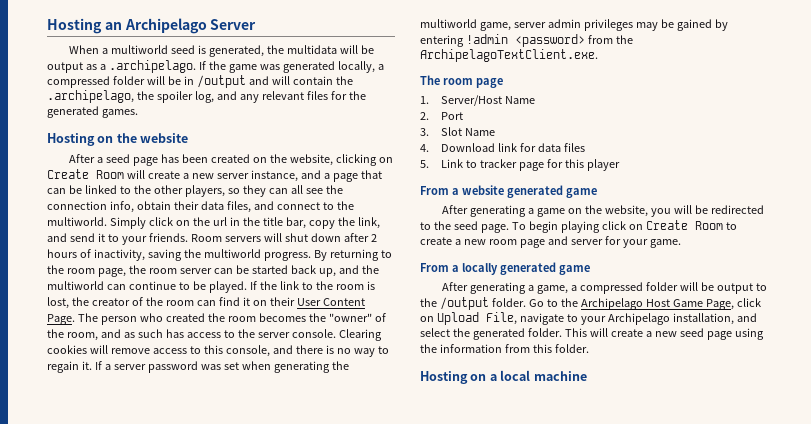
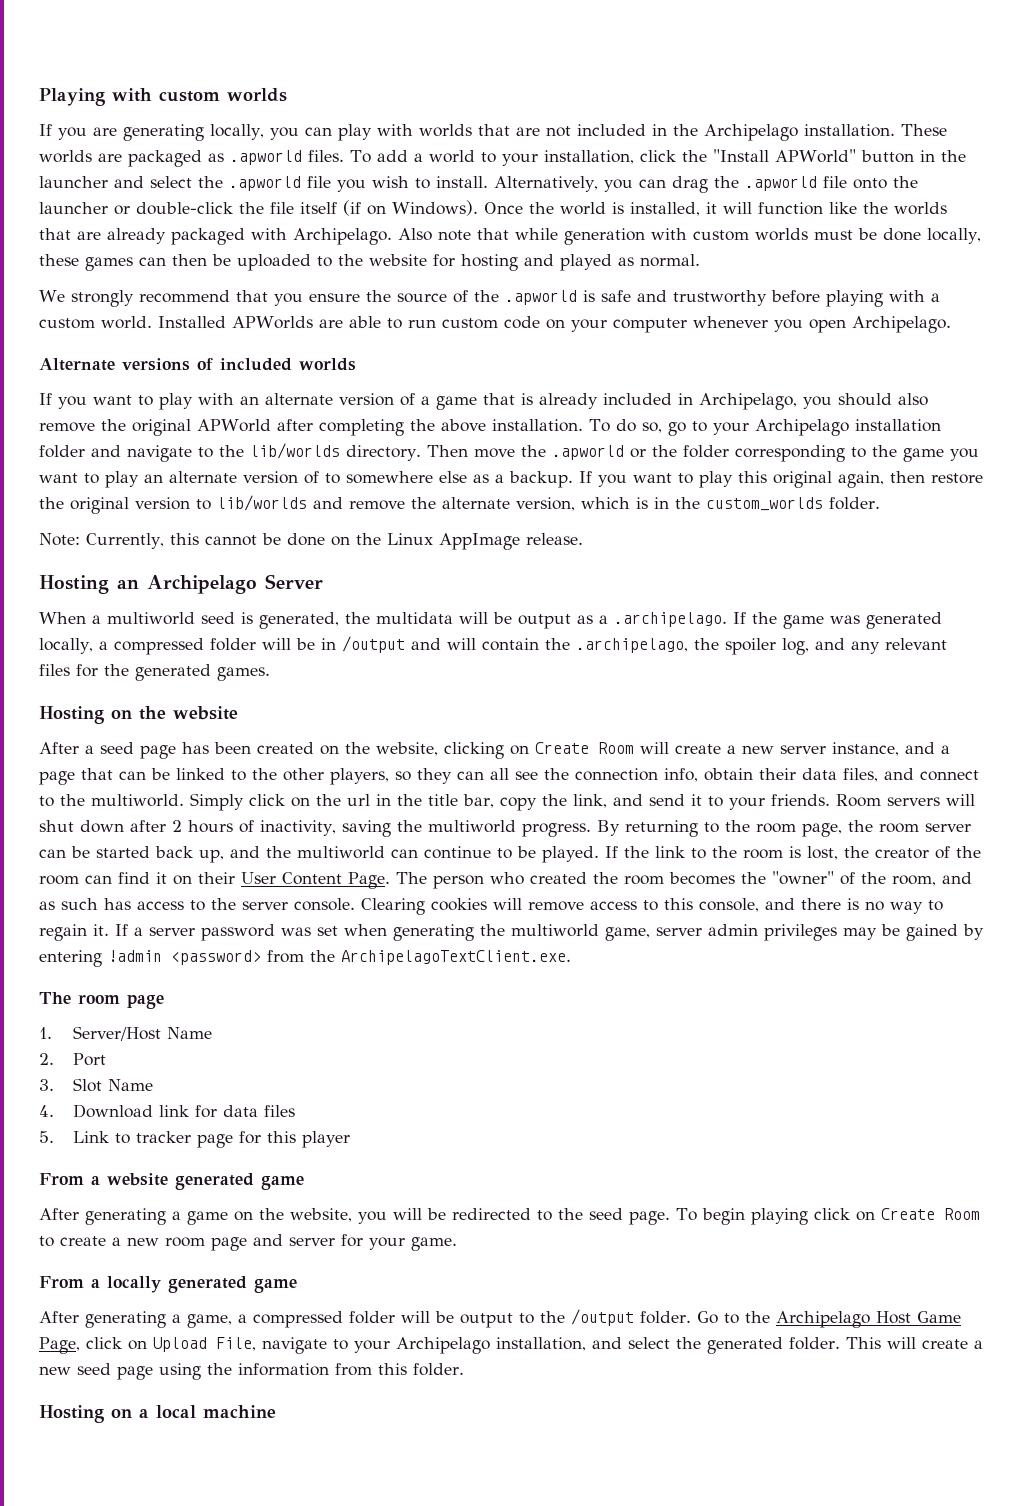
(47, 26) none -> [39,88,287,106] [39,124,947,141] [39,149,966,167] [39,176,918,193] [39,200,947,216] [39,228,981,245] [39,254,700,271] [39,290,940,307] [39,316,951,333] [39,358,356,371] [39,393,928,410] [39,419,941,436] [39,443,979,462] [39,471,983,488] [39,495,880,514] [39,533,583,550] Playing with custom worlds // If you are generating locally, you can play with worlds that are not included in the Archipelago installation. These worlds are packaged as .apworld files. To add a world to your installation, click the "Install APWorld" button in the launcher and select the .apworld file you wish to install. Alternatively, you can drag the .apworld file onto the launcher or double-click the file itself (if on Windows). Once the world is installed, it will function like the worlds that are already packaged with Archipelago. Also note that while generation with custom worlds must be done locally, these games can then be uploaded to the website for hosting and played as normal. // We strongly recommend that you ensure the source of the .apworld is safe and trustworthy before playing with a custom world. Installed APWorlds are able to run custom code on your computer whenever you open Archipelago. // Alternate versions of included worlds // If you want to play with an alternate version of a game that is already included in Archipelago, you should also remove the original APWorld after completing the above installation. To do so, go to your Archipelago installation folder and navigate to the lib/worlds directory. Then move the .apworld or the folder corresponding to the game you want to play an alternate version of to somewhere else as a backup. If you want to play this original again, then restore the original version to lib/worlds and remove the alternate version, which is in the custom_worlds folder. // Note: Currently, this cannot be done on the Linux AppImage release. //

